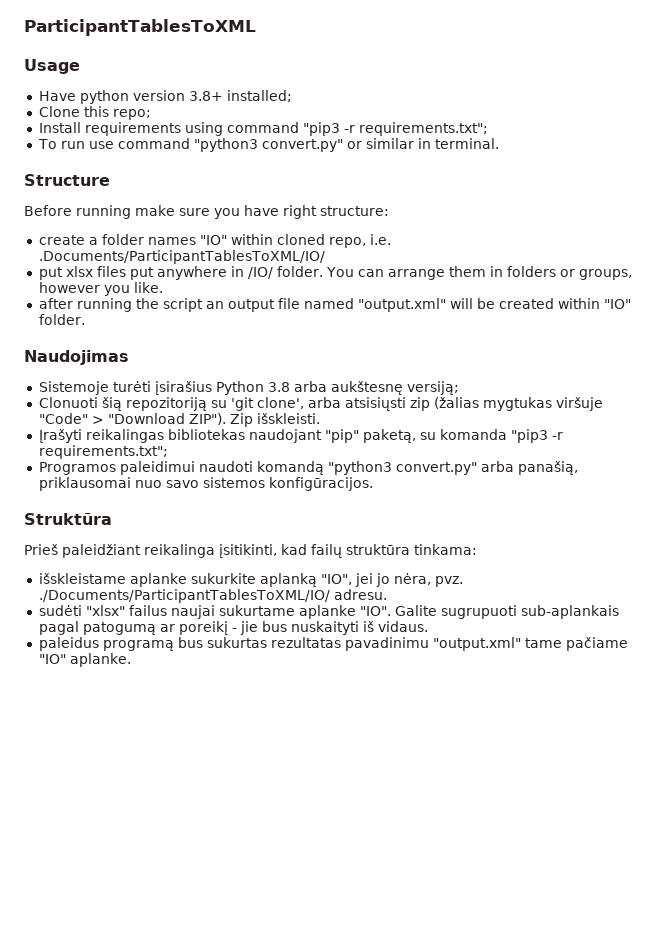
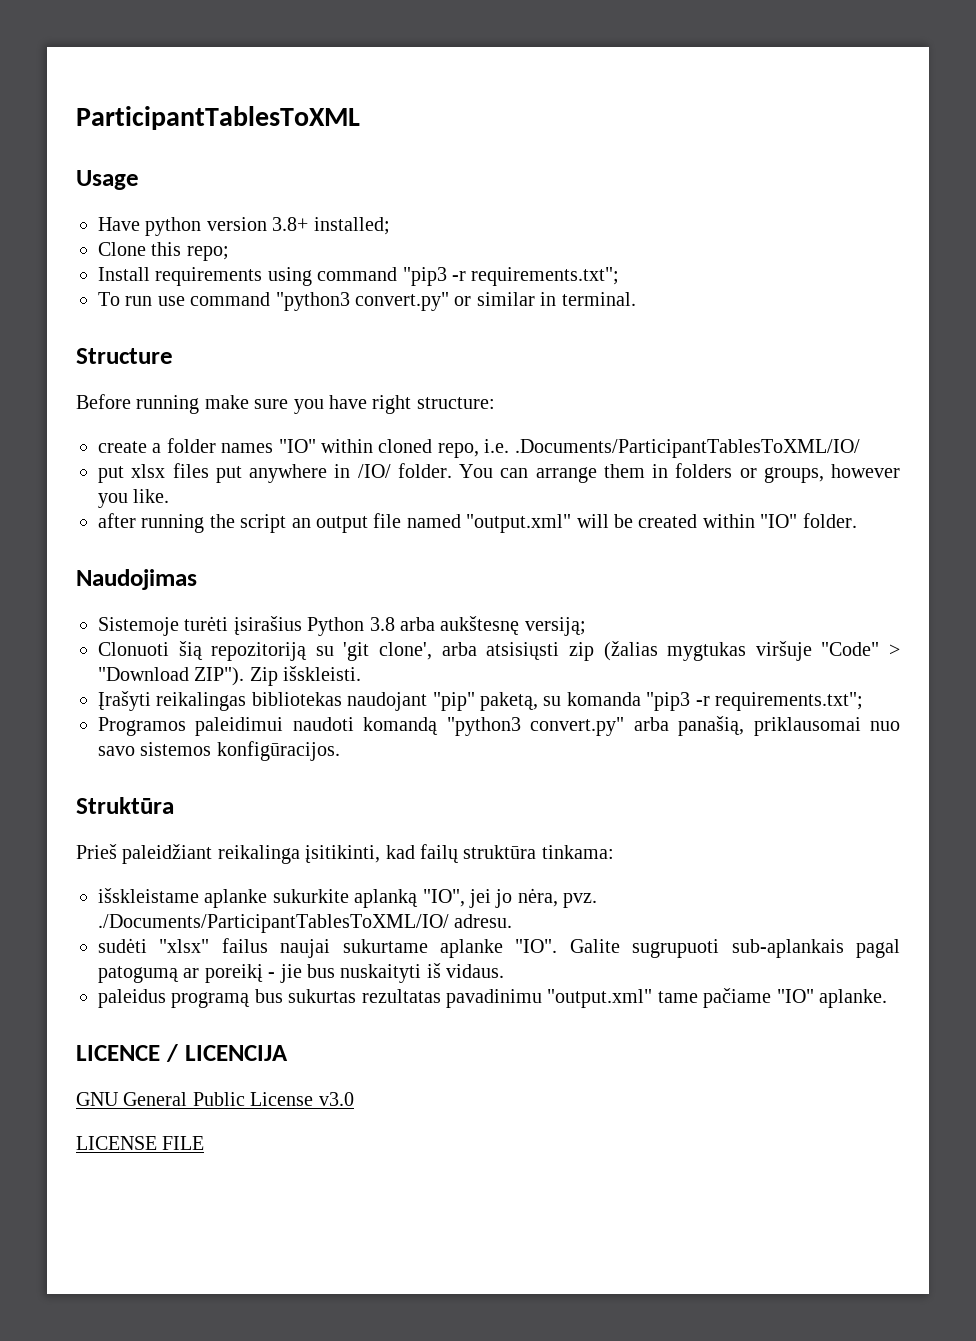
(131, 660) none -> [76,1044,288,1062] [76,1092,354,1106] [76,1136,205,1150] // LICENCE / LICENCIJA // GNU General Public License v3.0 // LICENSE FILE

